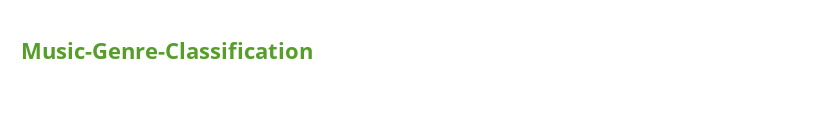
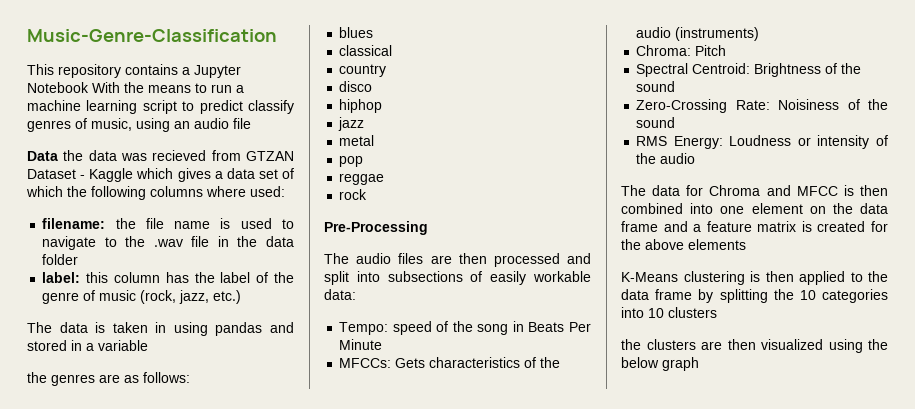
(313, 50) none -> [27,64,241,78] [27,82,244,93] [27,100,294,114] [27,118,251,132] [27,150,294,161] [27,168,294,182] [26,186,285,200] [42,218,294,229] [42,236,294,250] [42,254,79,265] [42,272,295,283] [42,290,242,304] [27,322,294,336] [27,340,148,351] [27,372,190,386] [339,27,374,38] [339,45,393,56] [339,64,387,77] [339,81,373,92] [339,99,383,113] [338,117,365,131] [339,135,375,146] [339,156,364,167] [339,173,385,185] [339,189,368,200] [324,221,428,235] [324,253,591,267] [324,271,591,285] [324,289,356,300] [339,321,591,335] [339,339,383,350] [339,357,561,368] [636,27,760,41] [636,45,727,56] [636,63,862,77] [636,81,676,92] [636,99,888,113] [636,117,676,128] [636,135,888,149] [636,153,696,164] [621,185,888,196] [621,203,888,214] [621,221,888,232] [621,239,746,250] [621,271,888,285] [621,289,888,303] [621,307,717,318] [621,339,888,353] [621,357,699,371] // This repository contains a Jupyter Notebook With the means to run a machine learning script to predict classify genres of music, using an audio file // Data the data was recieved from GTZAN Dataset - Kaggle which gives a data set of which the following columns where used: // filename: the file name is used to navigate to the .wav file in the data folder // label: this column has the label of the genre of music (rock, jazz, etc.) // The data is taken in using pandas and stored in a variable // the genres are as follows: // blues // classical // country // disco // hiphop // jazz // metal // pop // reggae // rock // Pre-Processing // The audio files are then processed and split into subsections of easily workable data: // Tempo: speed of the song in Beats Per Minute // MFCCs: Gets characteristics of the audio (instruments) // Chroma: Pitch // Spectral Centroid: Brightness of the sound // Zero-Crossing Rate: Noisiness of the sound // RMS Energy: Loudness or intensity of the audio // The data for Chroma and MFCC is then combined into one element on the data frame and a feature matrix is created for the above elements // K-Means clustering is then applied to the data frame by splitting the 10 categories into 10 clusters // the clusters are then visualized using the below graph

